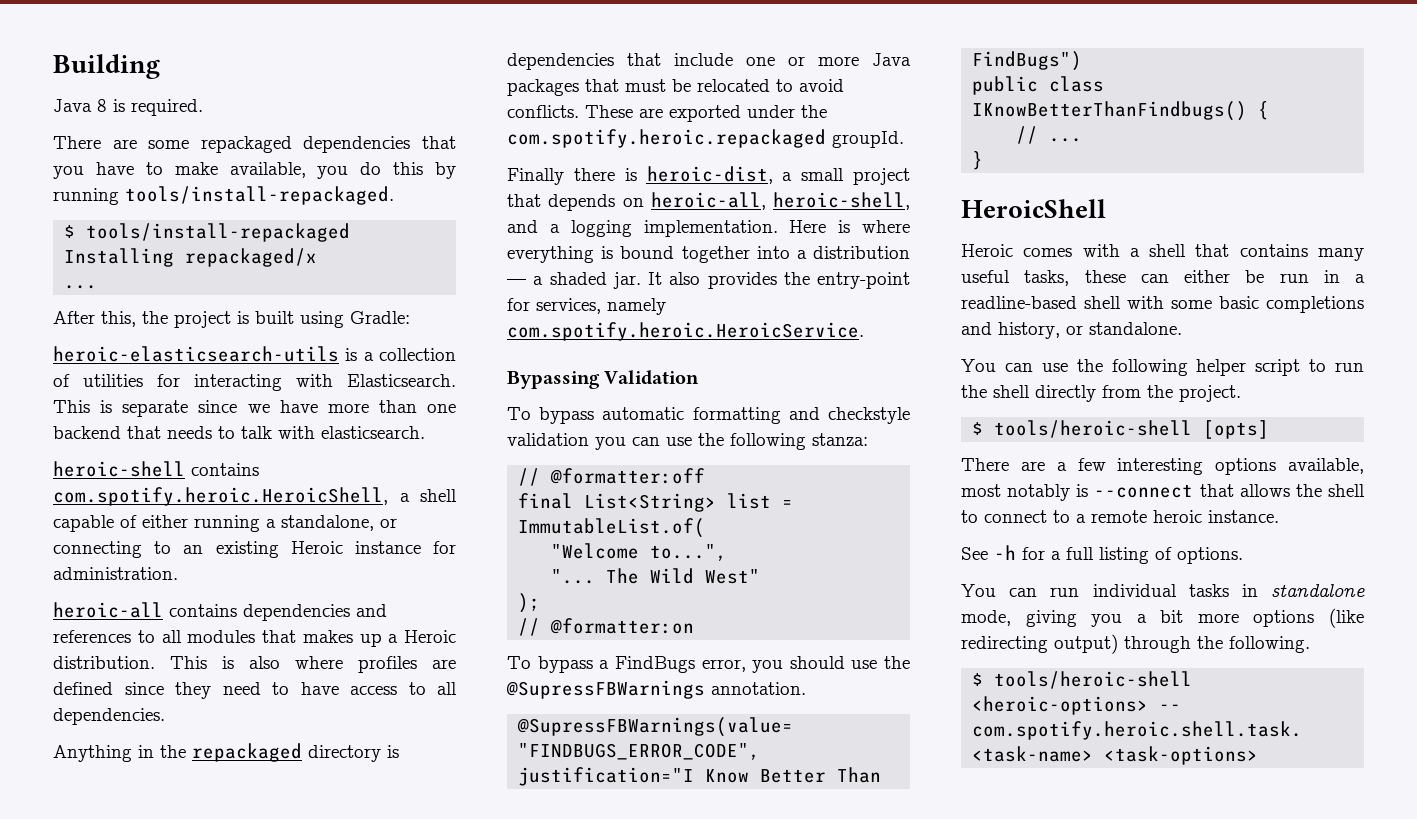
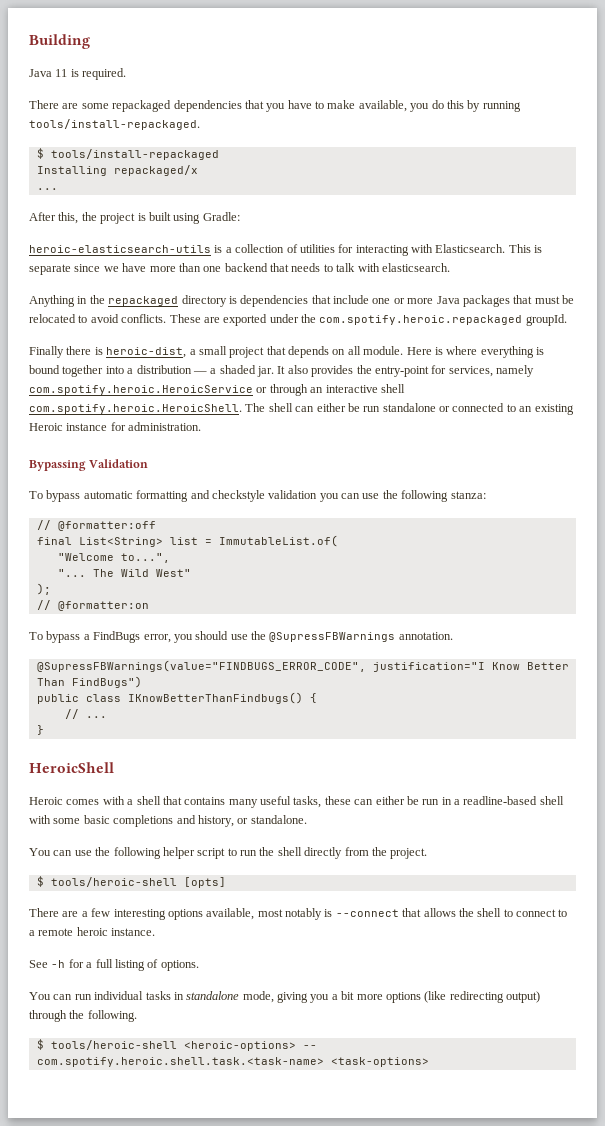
[97,99,107,112] 8 -> [55,69,68,77] 11
[53,461,259,477] [53,487,457,506] [53,515,397,532] [53,541,456,558] [53,567,178,580] [53,602,387,621] [53,630,456,647] [53,656,456,673] [53,682,457,699] [53,708,165,725] // heroic-shell contains com.spotify.heroic.HeroicShell, a shell capable of either running a standalone, or connecting to an existing Heroic instance for administration. // heroic-all contains dependencies and references to all modules that makes up a Heroic distribution. This is also where profiles are defined since they need to have access to all dependencies. -> (450, 267) none
[650,192,910,210] [507,220,778,237] heroic-all, heroic-shell, and a logging implementation. -> [347,346,404,355] all module.
[507,322,864,341] com.spotify.heroic.HeroicService. -> [29,384,405,396] [29,403,574,415] [29,422,202,431] com.spotify.heroic.HeroicService or through an interactive shell com.spotify.heroic.HeroicShell. The shell can either be run standalone or connected to an existing Heroic instance for administration.

